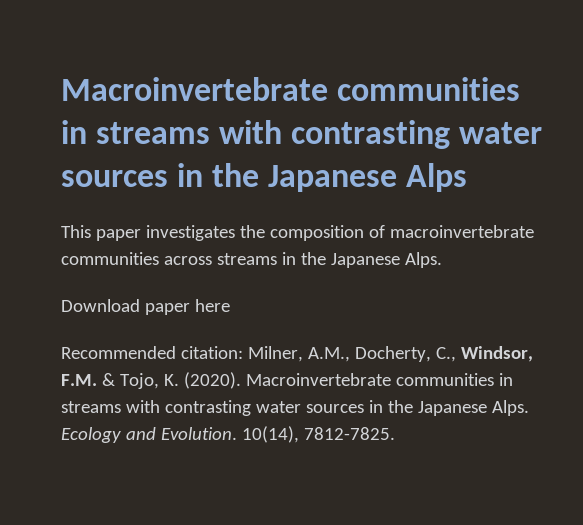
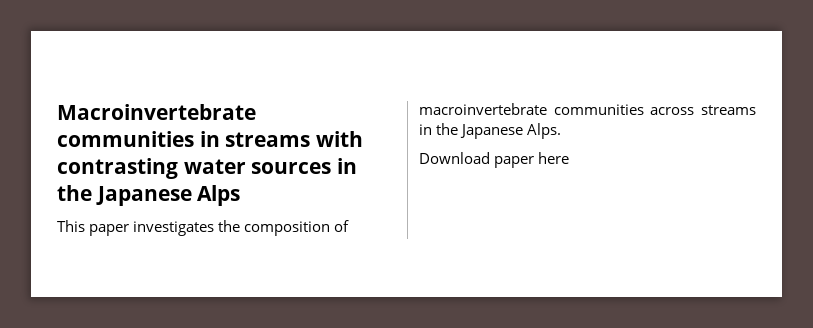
[61,346,533,362] [61,372,513,389] [61,400,529,416] [61,426,395,443] // Recommended citation: Milner, A.M., Docherty, C., Windsor, F.M. & Tojo, K. (2020). Macroinvertebrate communities in streams with contrasting water sources in the Japanese Alps. Ecology and Evolution. 10(14), 7812-7825. -> (570, 158) none

